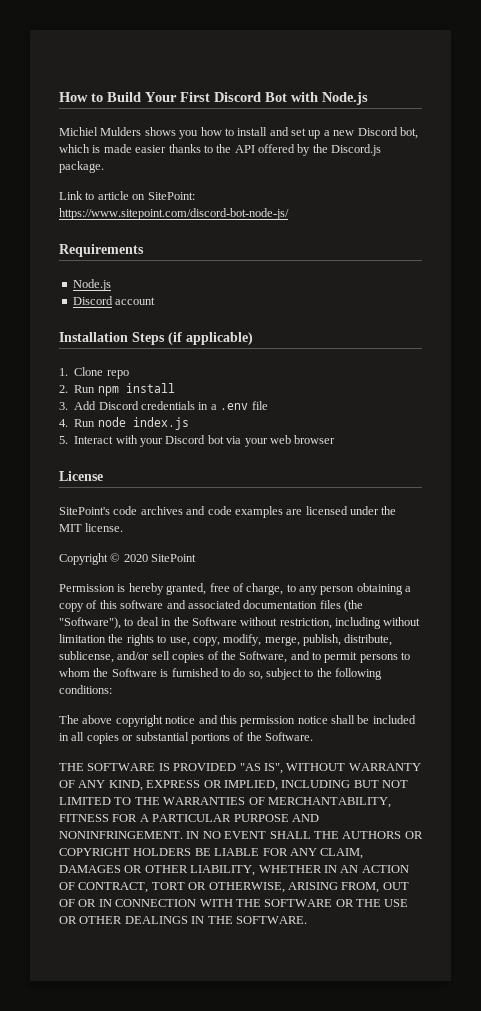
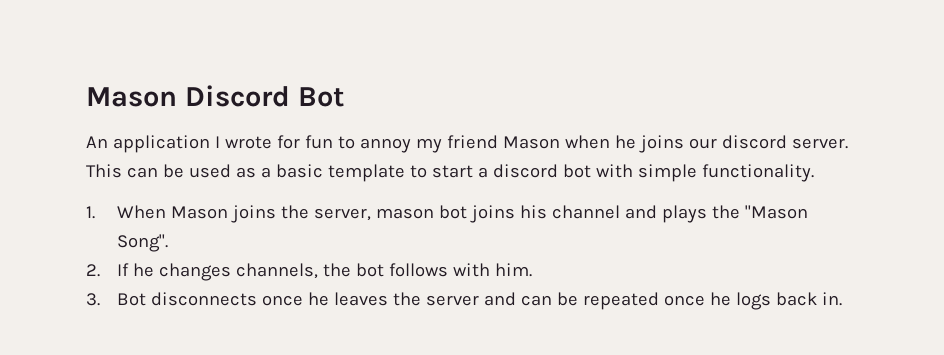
[59,92,368,105] [59,127,418,139] [59,144,382,156] [59,161,104,173] [59,191,195,200] [59,208,289,220] [59,244,144,257] [72,279,111,291] [72,296,156,305] [59,332,253,345] [59,367,129,379] [59,383,175,396] [59,401,268,410] [59,417,189,430] [59,435,336,447] [59,471,103,481] [59,506,397,518] [59,523,124,532] [59,553,197,565] [59,583,412,595] [59,600,363,612] [59,617,421,629] [59,634,393,646] [59,651,411,663] [59,668,383,680] [59,685,112,694] [59,715,416,727] [59,732,313,744] [59,763,421,774] [59,780,408,791] [59,797,391,808] [59,814,319,822] [59,831,423,839] [59,848,364,859] [59,865,409,876] [59,882,409,893] [59,899,409,907] [59,916,307,924] How to Build Your First Discord Bot with Node.js // Michiel Mulders shows you how to install and set up a new Discord bot, which is made easier thanks to the API offered by the Discord.js package. // Link to article on SitePoint: https://www.sitepoint.com/discord-bot-node-js/ // Requirements // Node.js // Discord account // Installation Steps (if applicable) // 1. Clone repo // 2. Run npm install // 3. Add Discord credentials in a .env file // 4. Run node index.js // 5. Interact with your Discord bot via your web browser // License // SitePoint's code archives and code examples are licensed under the MIT license. // Copyright © 2020 SitePoint // Permission is hereby granted, free of charge, to any person obtaining a copy of this software and associated documentation files (the "Software"), to deal in the Software without restriction, including without limitation the rights to use, copy, modify, merge, publish, distribute, sublicense, and/or sell copies of the Software, and to permit persons to whom the Software is furnished to do so, subject to the following conditions: // The above copyright notice and this permission notice shall be included in all copies or substantial portions of the Software. // THE SOFTWARE IS PROVIDED "AS IS", WITHOUT WARRANTY OF ANY KIND, EXPRESS OR IMPLIED, INCLUDING BUT NOT LIMITED TO THE WARRANTIES OF MERCHANTABILITY, FITNESS FOR A PARTICULAR PURPOSE AND NONINFRINGEMENT. IN NO EVENT SHALL THE AUTHORS OR COPYRIGHT HOLDERS BE LIABLE FOR ANY CLAIM, DAMAGES OR OTHER LIABILITY, WHETHER IN AN ACTION OF CONTRACT, TORT OR OTHERWISE, ARISING FROM, OUT OF OR IN CONNECTION WITH THE SOFTWARE OR THE USE OR OTHER DEALINGS IN THE SOFTWARE. -> [86,85,344,107] [86,135,848,153] [86,164,814,182] [86,205,808,223] [116,234,168,252] [86,263,532,281] [86,292,842,310] Mason Discord Bot // An application I wrote for fun to annoy my friend Mason when he joins our discord server. This can be used as a basic template to start a discord bot with simple functionality. // 1. When Mason joins the server, mason bot joins his channel and plays the "Mason Song". // 2. If he changes channels, the bot follows with him. // 3. Bot disconnects once he leaves the server and can be repeated once he logs back in.

